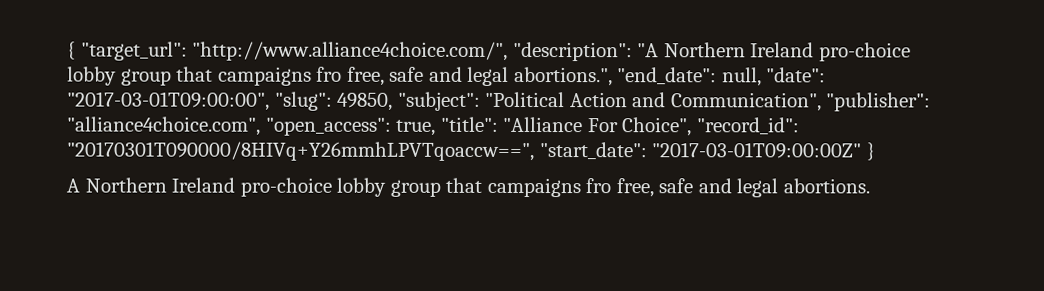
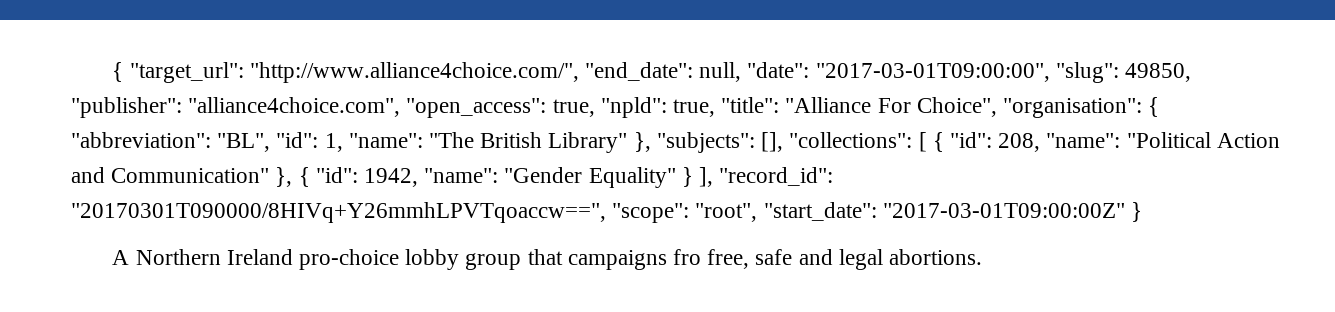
[512,41,911,62] [67,66,613,87] "description": "A Northern Ireland pro-choice lobby group that campaigns fro free, safe and legal abortions.", -> (579, 72) none
[397,91,822,112] "subject": "Political Action and Communication", -> (1192, 72) none
(437, 127) none -> [600,97,716,118] "npld": true,
[696,117,800,135] [66,141,535,162] "record_id": "20170301T090000/8HIVq+Y26mmhLPVTqoaccw==", -> [1003,97,1160,118] [71,132,1280,153] [71,167,834,188] [71,202,758,223] "organisation": { "abbreviation": "BL", "id": 1, "name": "The British Library" }, "subjects": [], "collections": [ { "id": 208, "name": "Political Action and Communication" }, { "id": 1942, "name": "Gender Equality" } ], "record_id": "20170301T090000/8HIVq+Y26mmhLPVTqoaccw==", "scope": "root",

